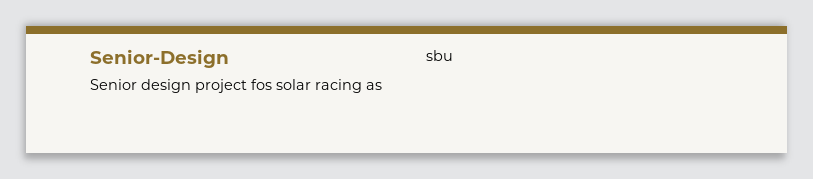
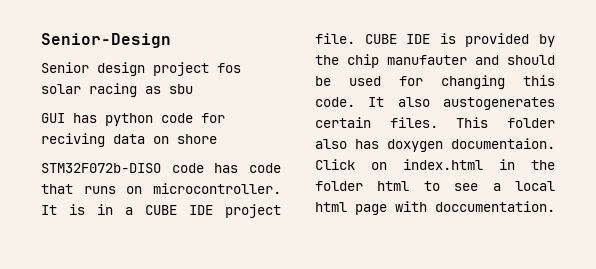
(453, 55) none -> [41,113,225,126] [41,133,217,147] [41,163,281,173] [41,183,281,194] [41,204,281,218] [315,33,555,47] [315,54,555,68] [315,75,555,89] [315,97,555,110] [315,117,555,128] [315,138,555,152] [315,159,555,170] [315,181,555,191] [315,201,555,215] // GUI has python code for reciving data on shore // STM32F072b-DISO code has code that runs on microcontroller. It is in a CUBE IDE project file. CUBE IDE is provided by the chip manufauter and should be used for changing this code. It also austogenerates certain files. This folder also has doxygen documentaion. Click on index.html in the folder html to see a local html page with doccumentation.

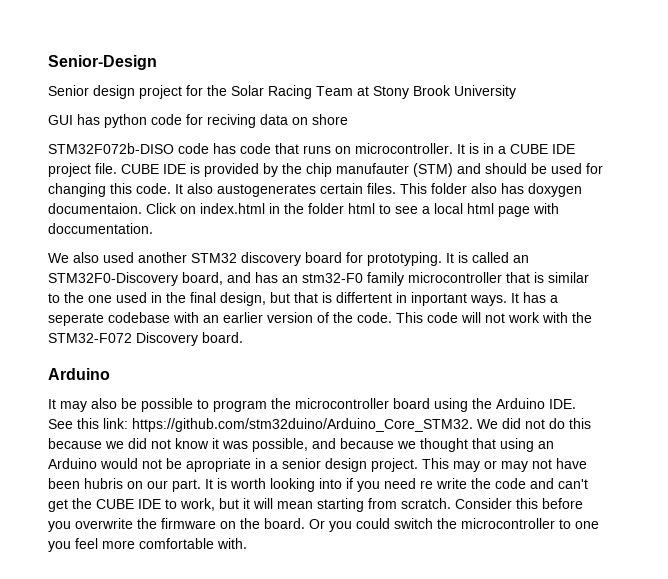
[217,63,241,73] [41,83,193,97] fos solar racing as sbu -> [186,85,516,99] for the Solar Racing Team at Stony Brook University
(467, 60) none -> [413,163,453,177] (STM)
(555, 206) none -> [48,252,529,266] [48,272,589,286] [48,292,558,306] [48,312,592,326] [48,332,243,346] [48,368,110,380] [48,398,576,412] [48,418,591,432] [48,438,554,452] [48,458,587,472] [48,478,588,492] [48,498,583,512] [48,518,599,532] [48,538,247,552] // We also used another STM32 discovery board for prototyping. It is called an STM32F0-Discovery board, and has an stm32-F0 family microcontroller that is similar to the one used in the final design, but that is differtent in inportant ways. It has a seperate codebase with an earlier version of the code. This code will not work with the STM32-F072 Discovery board. // Arduino // It may also be possible to program the microcontroller board using the Arduino IDE. See this link: https://github.com/stm32duino/Arduino_Core_STM32. We did not do this because we did not know it was possible, and because we thought that using an Arduino would not be apropriate in a senior design project. This may or may not have been hubris on our part. It is worth looking into if you need re write the code and can't get the CUBE IDE to work, but it will mean starting from scratch. Consider this before you overwrite the firmware on the board. Or you could switch the microcontroller to one you feel more comfortable with.

